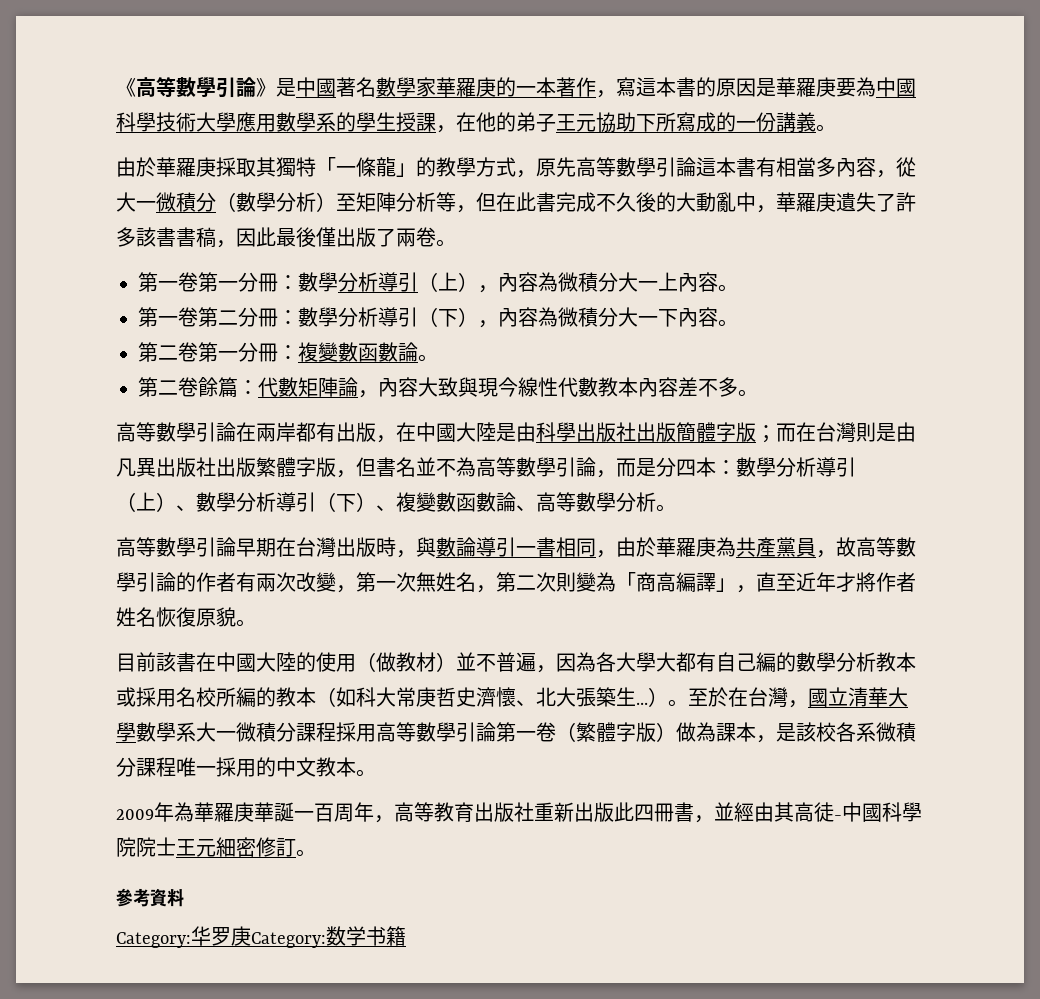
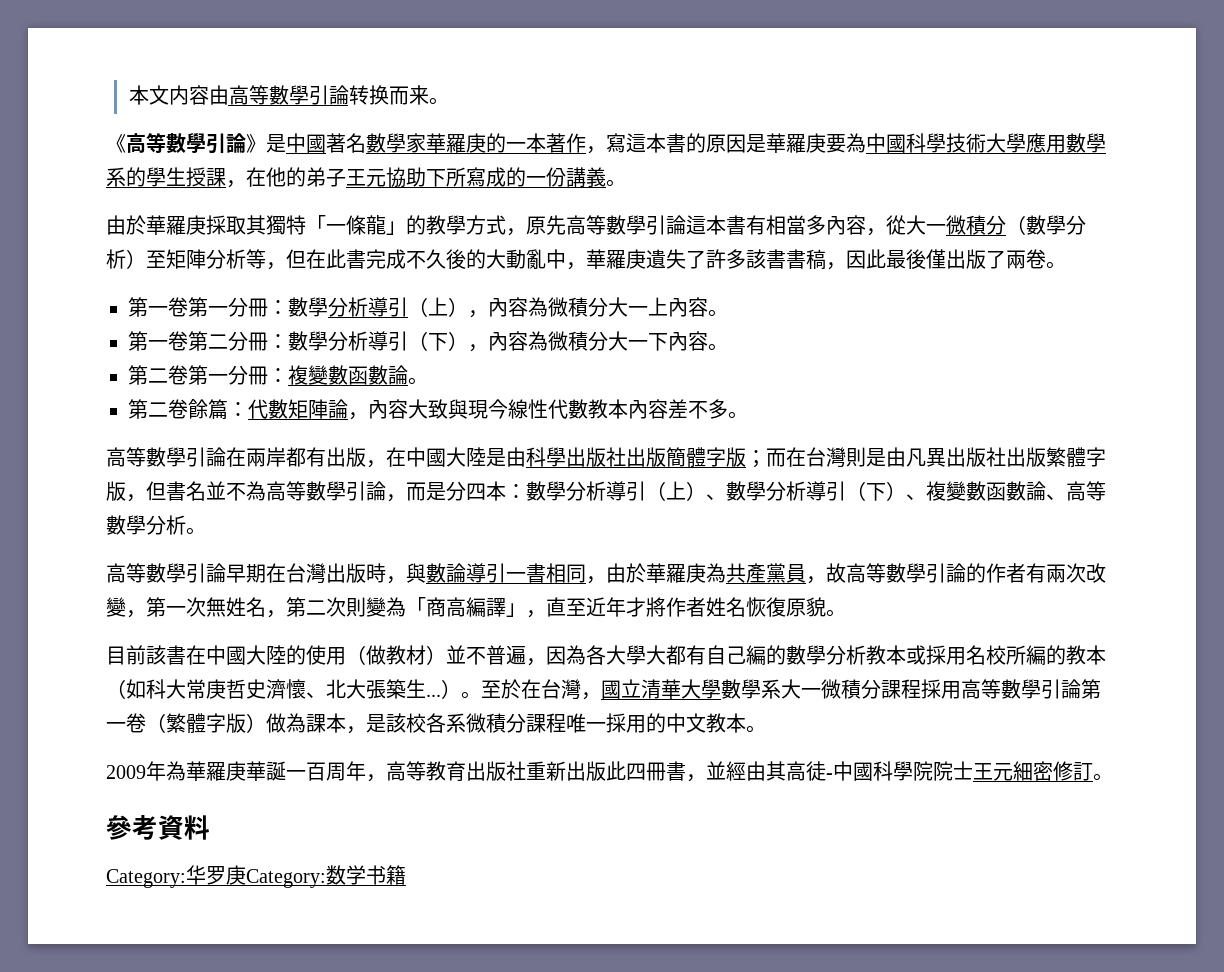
(116, 87) none -> [128,85,449,105] 本文内容由高等數學引論转换而来。 //

